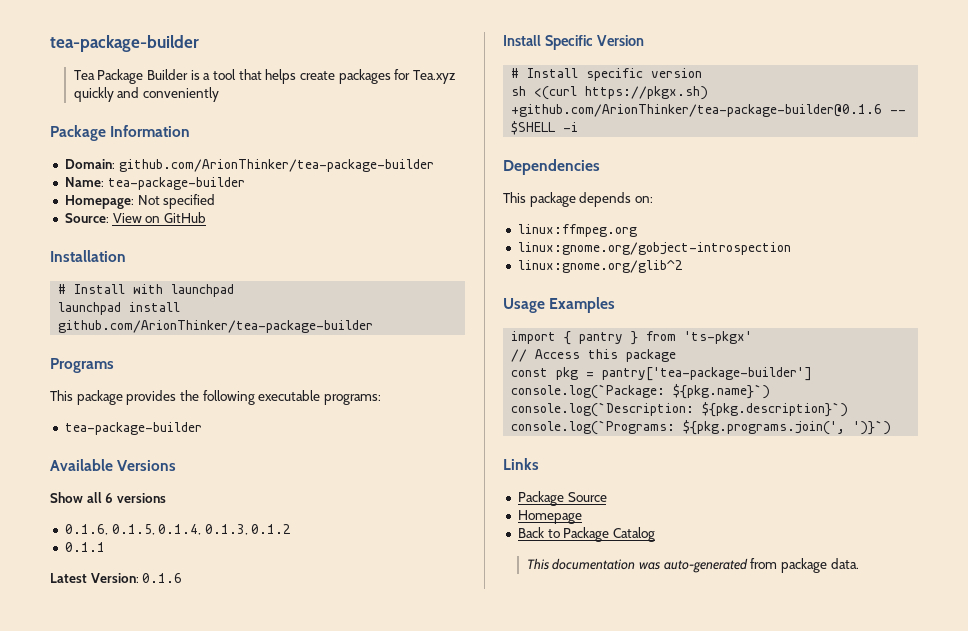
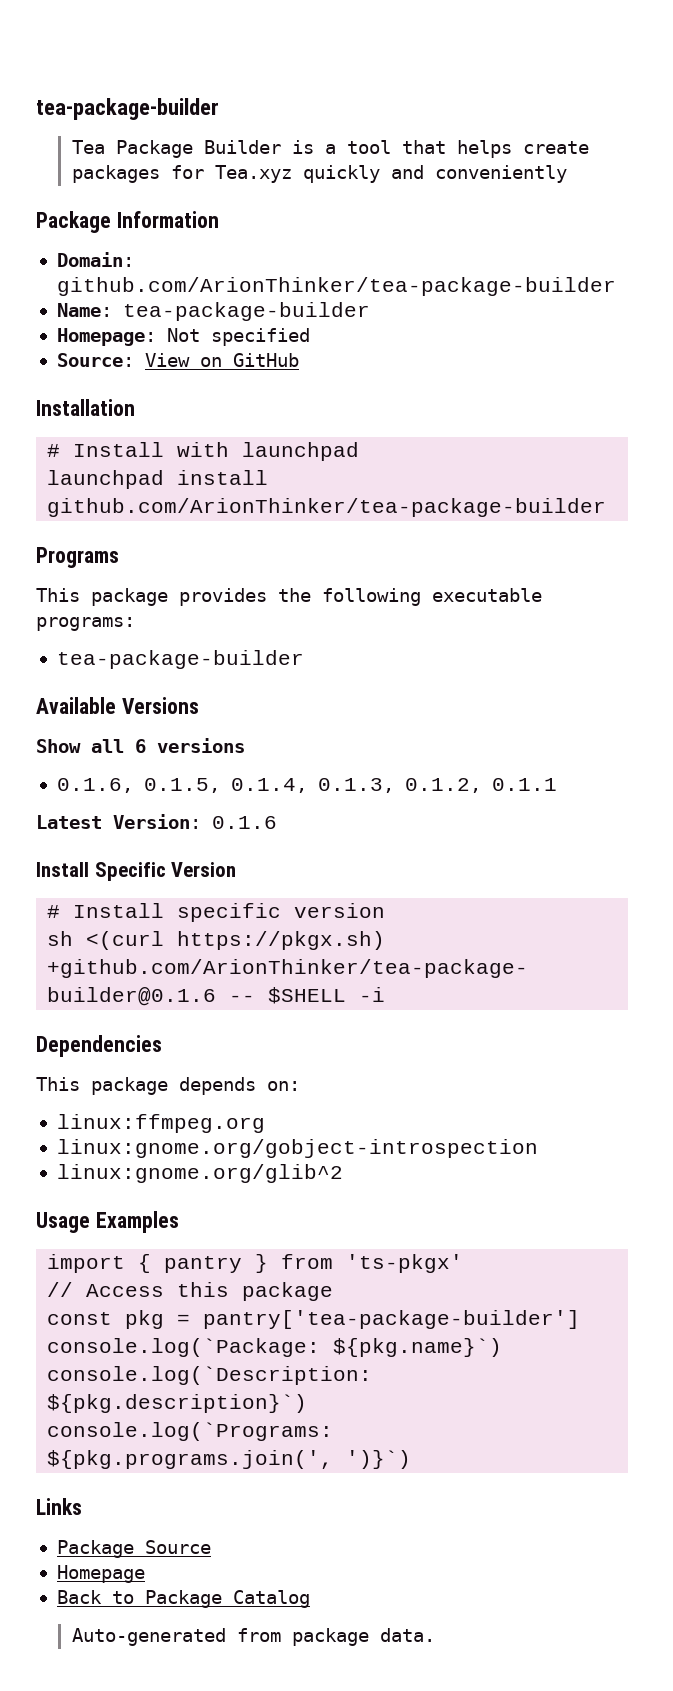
[251,524,292,534] 0.1.2 // -> [404,778,481,793] 0.1.2,
[526,558,748,573] This documentation was auto-generated -> [71,1628,226,1646] Auto-generated

